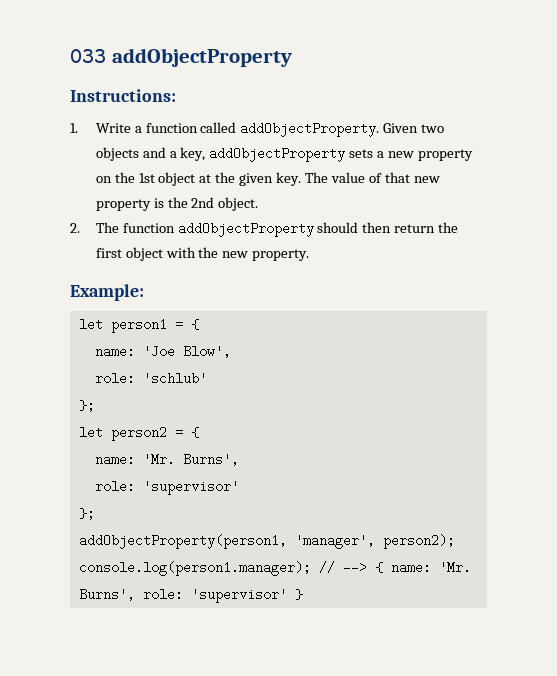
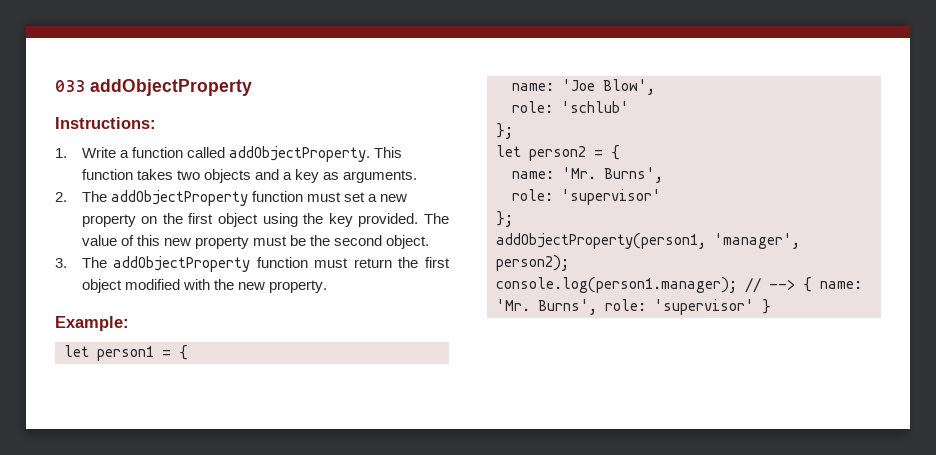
[383,123,419,133] Given -> [373,147,402,158] [81,169,173,180] This function takes
[180,147,374,162] key, addObjectProperty sets -> [294,169,417,183] [55,190,365,206] key as arguments. // 2. The addObjectProperty function must set
[138,172,302,186] 1st object at the given key. -> [188,213,419,227] first object using the key provided.
[384,172,440,183] [95,197,259,211] [70,222,392,237] that new property is the 2nd object. // 2. The function addObjectProperty should then -> [136,235,429,249] [55,256,349,272] this new property must be the second object. // 3. The addObjectProperty function must
(163, 254) none -> [124,279,180,290] modified

